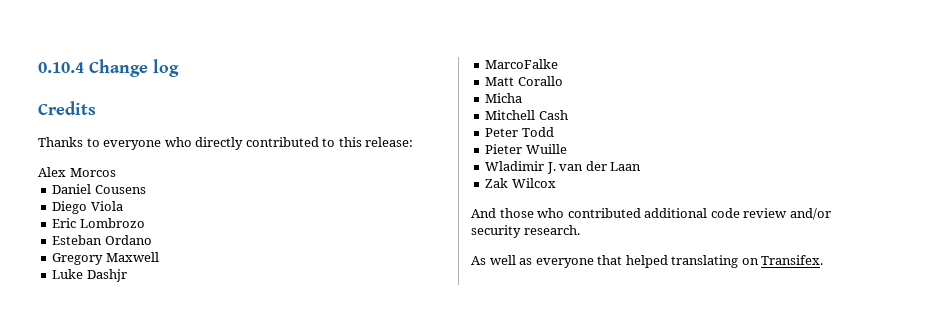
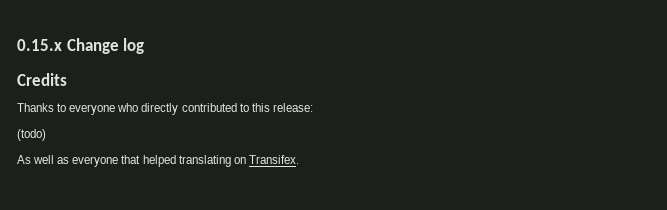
[38,62,84,73] 0.10.4 -> [17,39,62,51] 0.15.x
[38,167,116,177] [52,184,146,194] [52,201,123,214] [52,218,145,228] [52,235,152,245] [52,252,159,265] [52,269,127,282] [485,59,559,69] [485,76,563,86] [485,93,523,103] [485,110,568,120] [485,127,554,137] [485,144,567,154] [485,161,642,174] [485,178,556,188] [471,208,831,220] [471,225,580,238] Alex Morcos // Daniel Cousens // Diego Viola // Eric Lombrozo // Esteban Ordano // Gregory Maxwell // Luke Dashjr // MarcoFalke // Matt Corallo // Micha // Mitchell Cash // Peter Todd // Pieter Wuille // Wladimir J. van der Laan // Zak Wilcox // And those who contributed additional code review and/or security research. -> [17,129,46,141] (todo)

